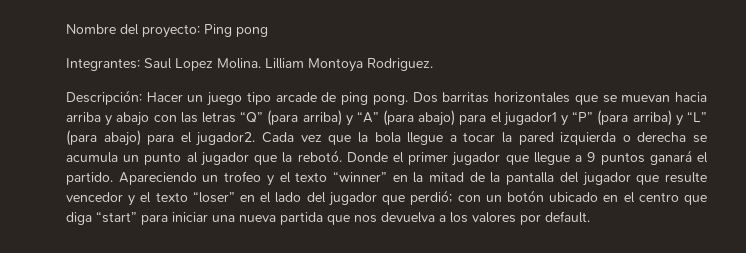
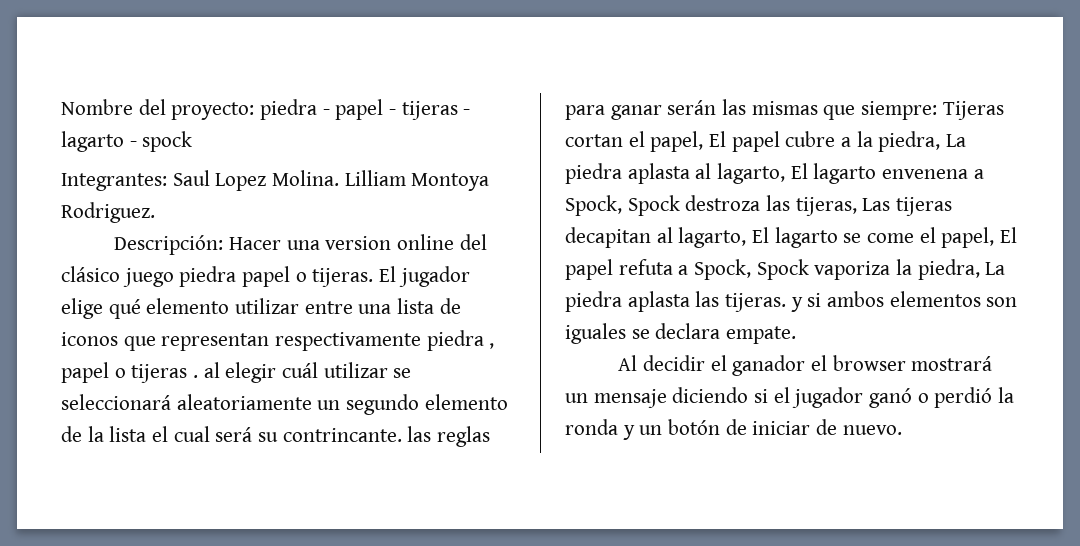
[204,24,268,37] Ping pong -> [260,99,471,120] [61,131,193,152] piedra - papel - tijeras - lagarto - spock
[187,92,708,106] [66,110,707,126] [66,130,707,146] [66,150,708,166] [66,171,707,186] [66,190,708,206] [66,211,590,225] un juego tipo arcade de ping pong. Dos barritas horizontales que se muevan hacia arriba y abajo con las letras “Q” (para arriba) y “A” (para abajo) para el jugador1 y “P” (para arriba) y “L” (para abajo) para el jugador2. Cada vez que la bola llegue a tocar la pared izquierda o derecha se acumula un punto al jugador que la rebotó. Donde el primer jugador que llegue a 9 puntos ganará el partido. Apareciendo un trofeo y el texto “winner” en la mitad de la pantalla del jugador que resulte vencedor y el texto “loser” en el lado del jugador que perdió; con un botón ubicado en el centro que diga “start” para iniciar una nueva partida que nos devuelva a los valores por default. -> [286,234,487,250] [61,266,470,287] [61,298,461,319] [61,330,495,351] [61,362,412,383] [61,394,508,415] [61,426,491,447] [565,99,1004,120] [565,131,967,152] [565,163,984,184] [565,195,953,216] [565,227,1018,248] [565,259,1006,280] [565,291,1018,312] [565,323,797,344] [618,355,993,376] [565,387,1015,408] [565,419,902,440] una version online del clásico juego piedra papel o tijeras. El jugador elige qué elemento utilizar entre una lista de iconos que representan respectivamente piedra , papel o tijeras . al elegir cuál utilizar se seleccionará aleatoriamente un segundo elemento de la lista el cual será su contrincante. las reglas para ganar serán las mismas que siempre: Tijeras cortan el papel, El papel cubre a la piedra, La piedra aplasta al lagarto, El lagarto envenena a Spock, Spock destroza las tijeras, Las tijeras decapitan al lagarto, El lagarto se come el papel, El papel refuta a Spock, Spock vaporiza la piedra, La piedra aplasta las tijeras. y si ambos elementos son iguales se declara empate. // Al decidir el ganador el browser mostrará un mensaje diciendo si el jugador ganó o perdió la ronda y un botón de iniciar de nuevo.

